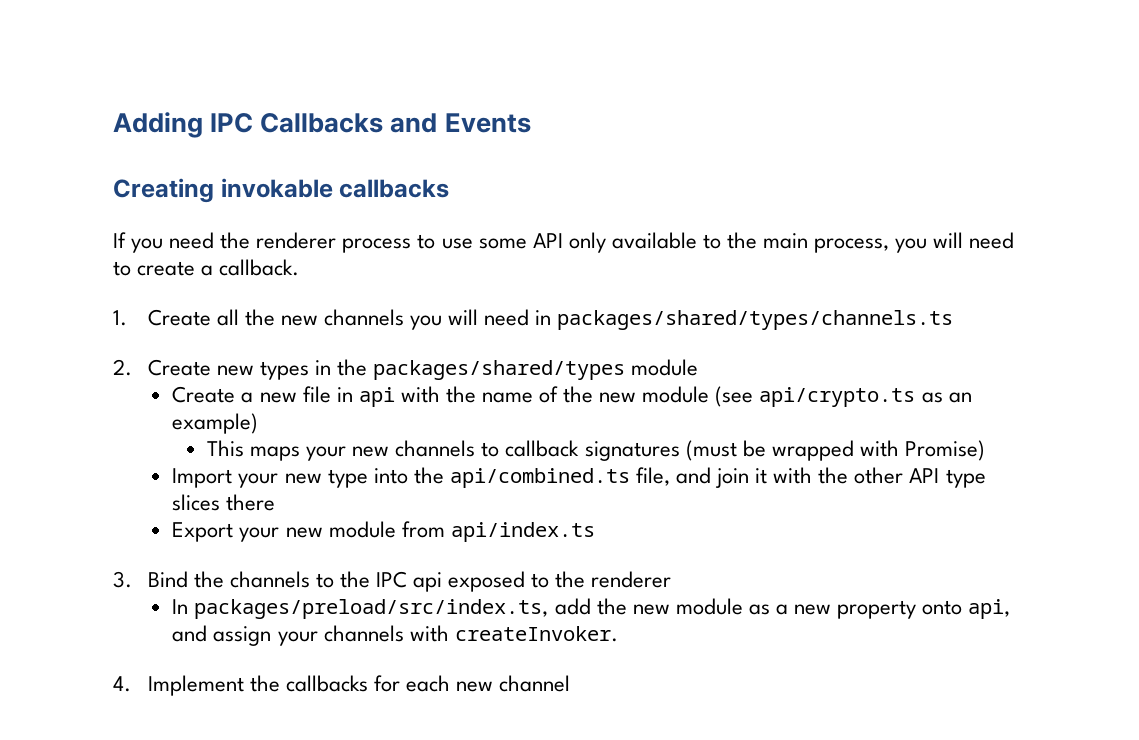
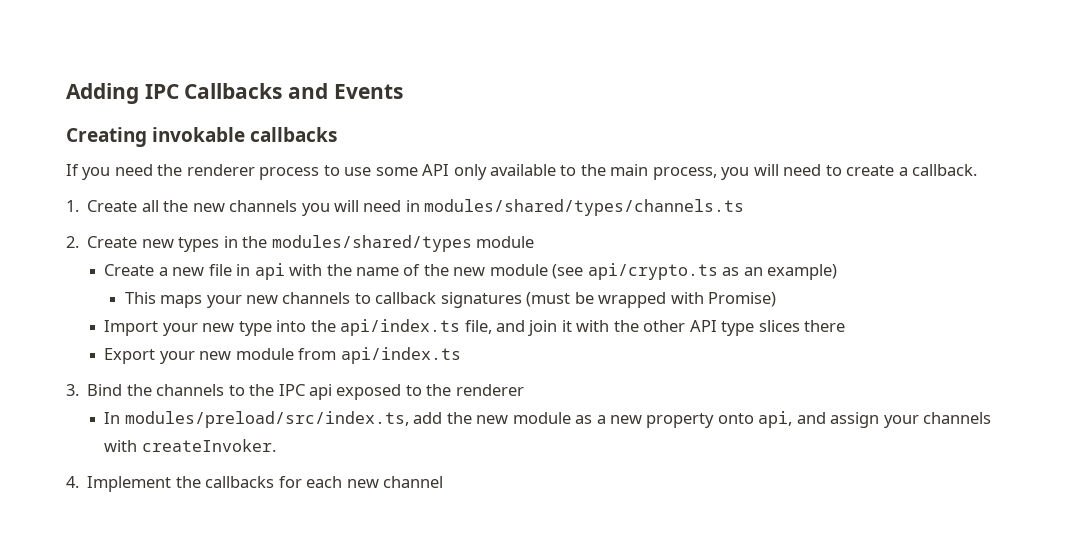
[557,310,954,330] packages/shared/types/channels.ts -> [424,199,745,216] modules/shared/types/channels.ts
[373,360,626,380] packages/shared/types -> [271,235,472,252] modules/shared/types
[449,468,630,488] api/combined.ts -> [340,319,461,336] api/index.ts
[194,599,549,619] packages/preload/src/index.ts, -> [124,411,409,428] modules/preload/src/index.ts,

